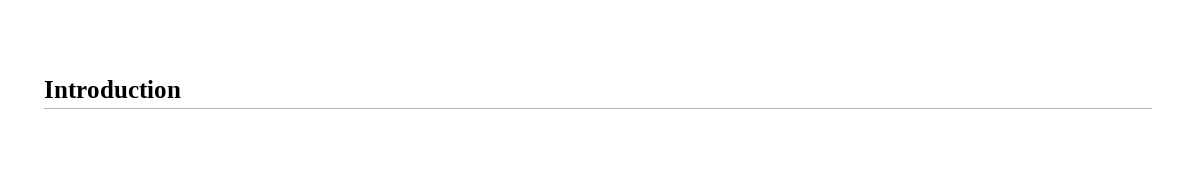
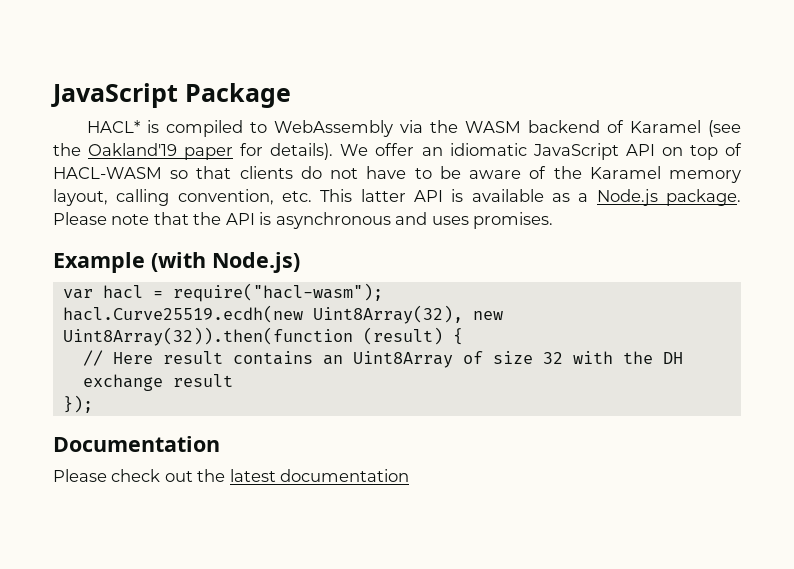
[44,80,181,98] Introduction -> [51,83,291,108] [87,120,742,137] [53,143,743,160] [53,166,741,183] [53,189,741,206] [53,212,554,229] [53,252,300,273] [62,283,383,302] [62,305,503,324] [62,327,463,346] [82,350,683,368] [82,374,233,391] [62,395,93,413] [53,436,220,452] [53,469,410,482] JavaScript Package // HACL* is compiled to WebAssembly via the WASM backend of Karamel (see the Oakland'19 paper for details). We offer an idiomatic JavaScript API on top of HACL-WASM so that clients do not have to be aware of the Karamel memory layout, calling convention, etc. This latter API is available as a Node.js package. Please note that the API is asynchronous and uses promises. // Example (with Node.js) // var hacl = require("hacl-wasm"); // hacl.Curve25519.ecdh(new Uint8Array(32), new Uint8Array(32)).then(function (result) { // // Here result contains an Uint8Array of size 32 with the DH exchange result // }); // Documentation // Please check out the latest documentation

